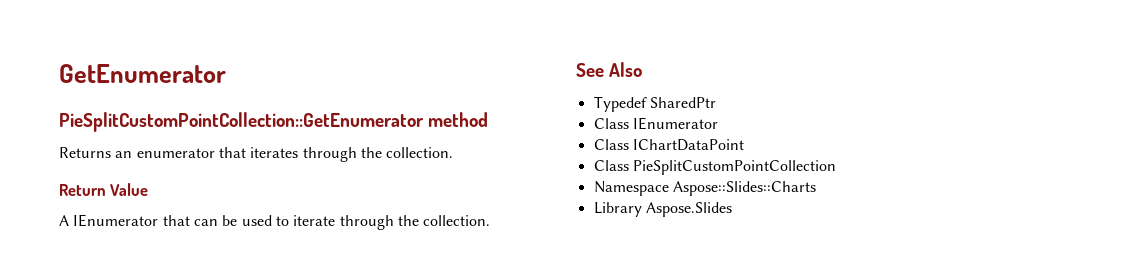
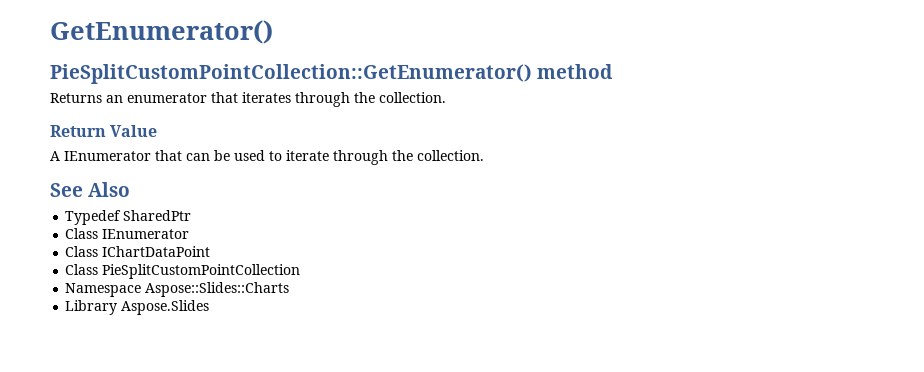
[59,64,226,83] [59,112,424,132] GetEnumerator // PieSplitCustomPointCollection::GetEnumerator -> [50,20,273,44] [50,64,532,84] GetEnumerator() // PieSplitCustomPointCollection::GetEnumerator()

